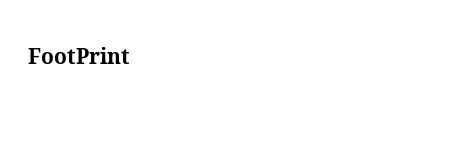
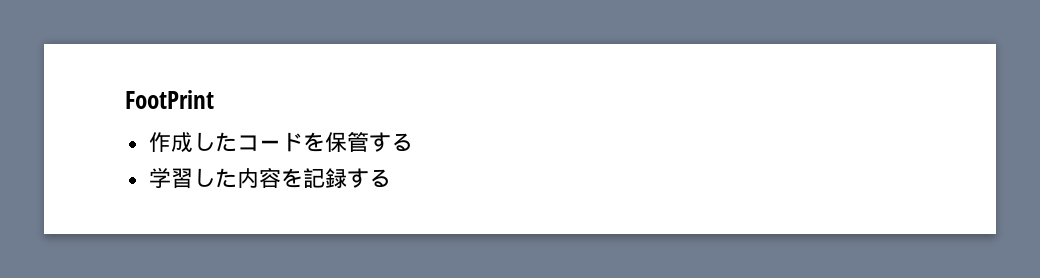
(130, 55) none -> [148,132,413,152] [148,168,391,189] // 作成したコードを保管する // 学習した内容を記録する

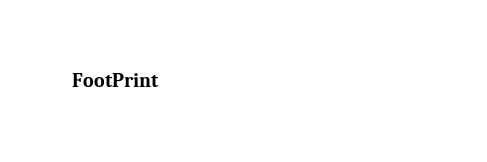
[148,132,413,152] [148,168,391,189] // 作成したコードを保管する // 学習した内容を記録する -> (159, 80) none

